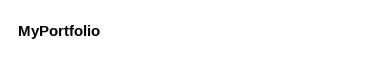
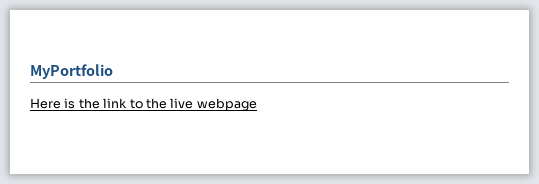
(100, 32) none -> [30,98,257,111] // Here is the link to the live webpage

